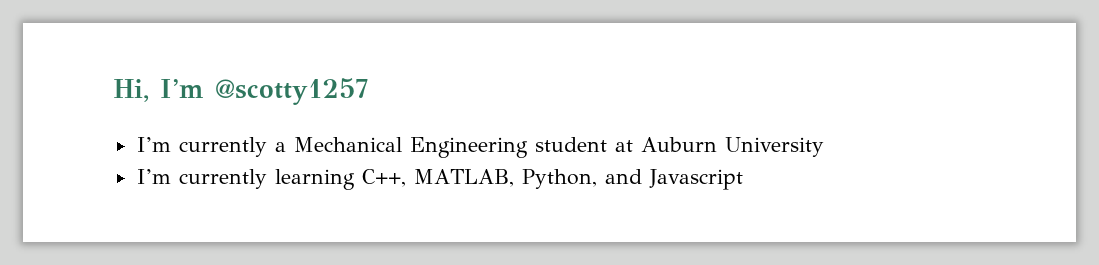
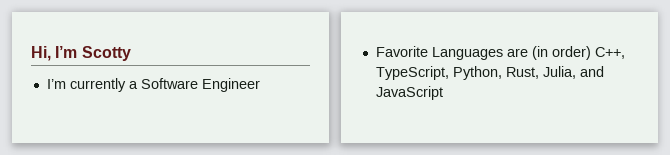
[215,78,368,105] @scotty1257 -> [81,46,131,61] Scotty
[293,137,824,158] [136,169,743,190] Mechanical Engineering student at Auburn University // I’m currently learning C++, MATLAB, Python, and Javascript -> [140,78,260,92] [375,46,625,60] [375,66,604,80] [375,86,443,100] Software Engineer // Favorite Languages are (in order) C++, TypeScript, Python, Rust, Julia, and JavaScript

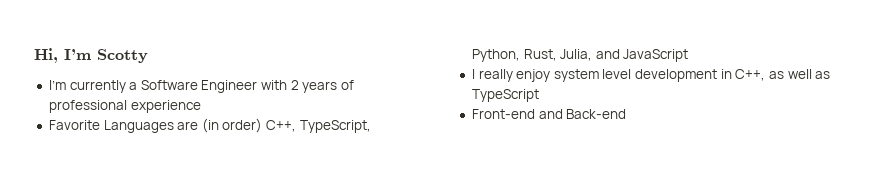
(260, 85) none -> [261,80,355,93] [48,100,201,113] with 2 years of professional experience
(443, 93) none -> [471,69,831,82] [471,89,539,102] [471,109,627,119] // I really enjoy system level development in C++, as well as TypeScript // Front-end and Back-end

